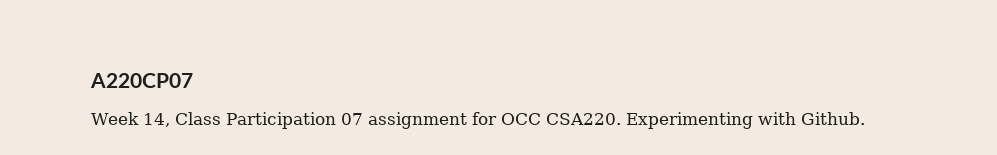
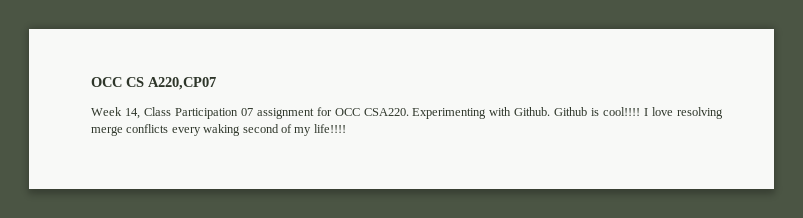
[90,73,193,88] A220CP07 -> [91,77,216,90] OCC CS A220,CP07
(865, 118) none -> [554,107,724,119] [91,124,346,136] Github is cool!!!! I love resolving merge conflicts every waking second of my life!!!!

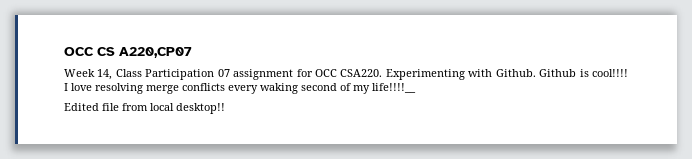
[313,124,346,133] life!!!! -> [372,83,416,93] [64,103,225,114] life!!!!__ // Edited file from local desktop!!

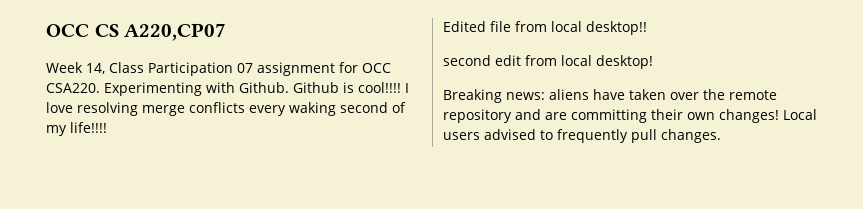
[372,83,416,93] life!!!!__ -> [70,122,107,133] life!!!!
(225, 108) none -> [443,55,653,69] [443,89,777,103] [443,109,817,123] [443,129,721,143] // second edit from local desktop! // Breaking news: aliens have taken over the remote repository and are committing their own changes! Local users advised to frequently pull changes.

